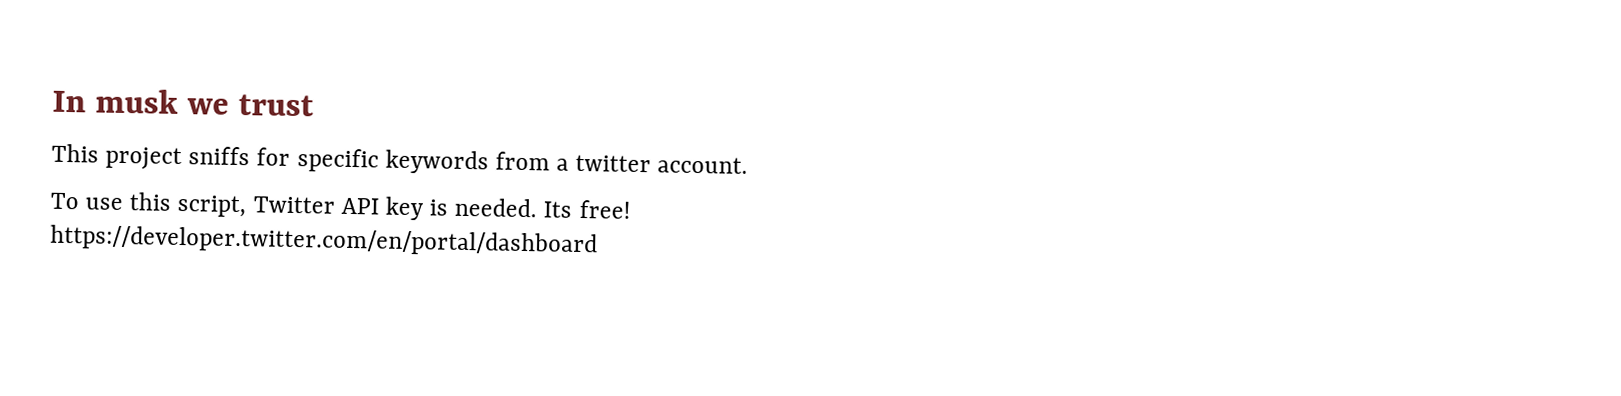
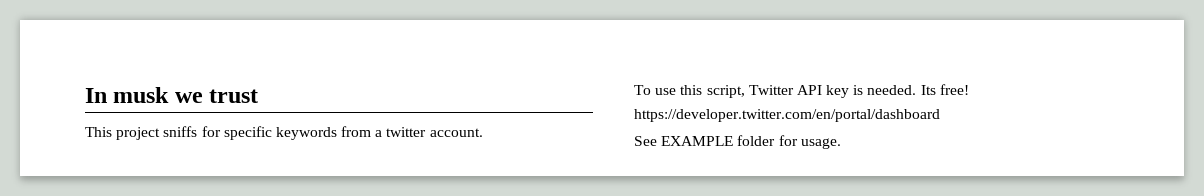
(598, 241) none -> [634,135,841,149] // See EXAMPLE folder for usage.

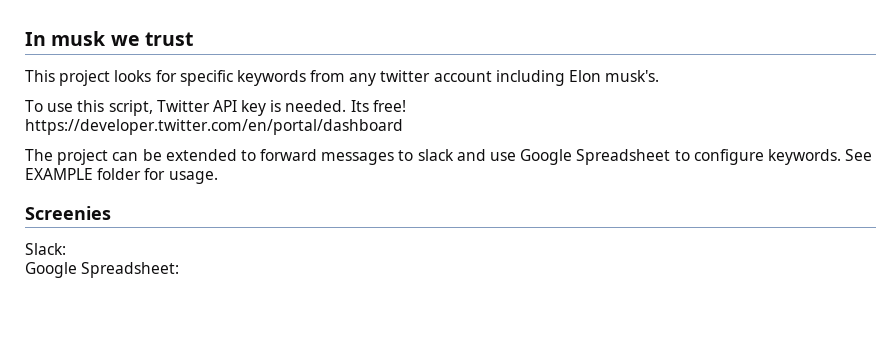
[163,126,198,137] sniffs -> [114,70,152,82] looks
[375,127,483,137] a twitter account. -> [349,70,660,86] any twitter account including Elon musk's.
(940, 115) none -> [25,149,841,165] The project can be extended to forward messages to slack and use Google Spreadsheet to configure keywords.
(841, 143) none -> [25,206,111,220] [25,243,66,255] [25,262,180,278] // Screenies // Slack: // Google Spreadsheet:

